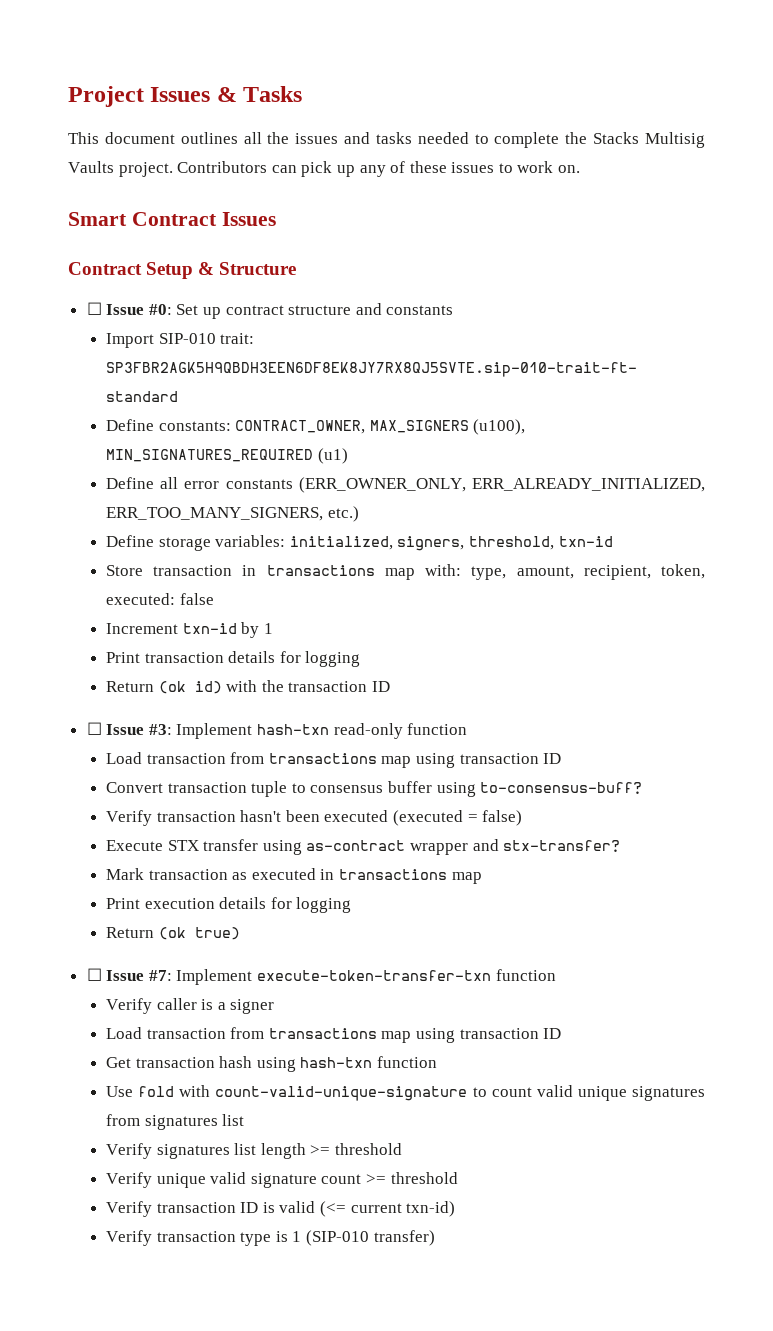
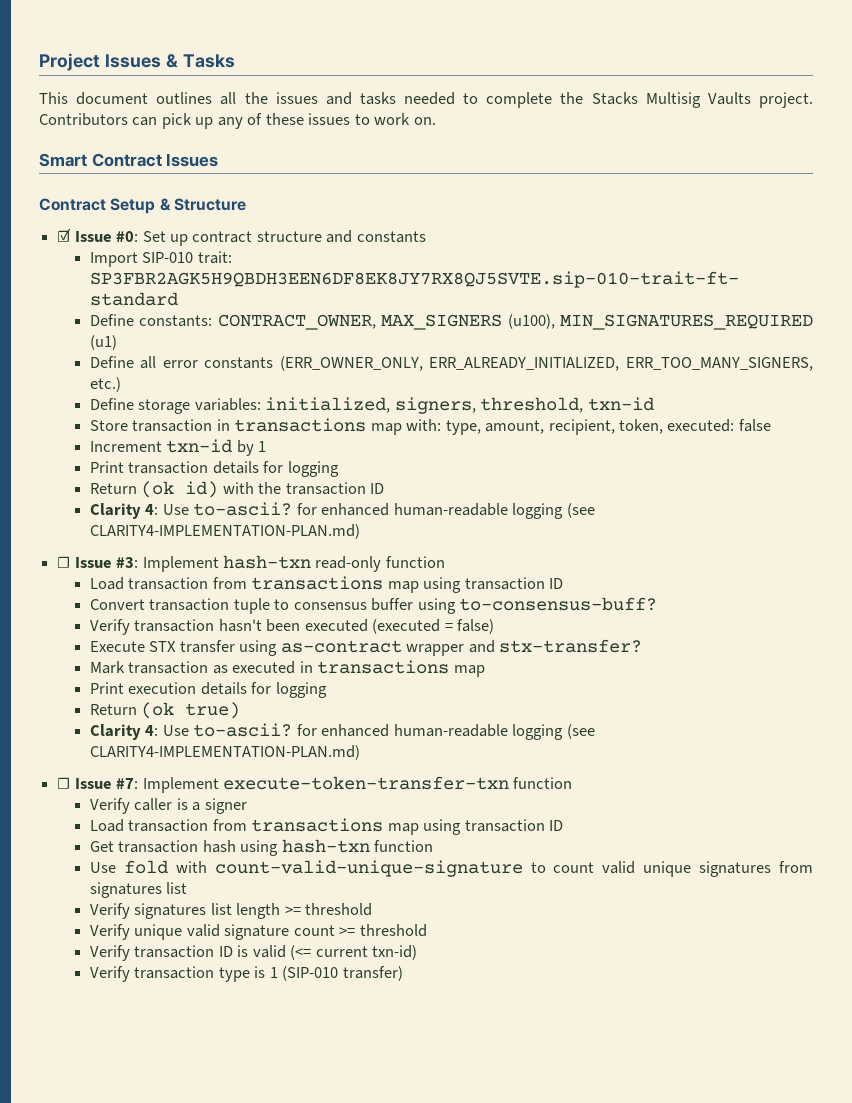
[86,302,102,315] ☐ -> [57,228,72,242] ☑
(390, 686) none -> [89,502,595,519] [89,524,360,539] // Clarity 4: Use to-ascii? for enhanced human-readable logging (see CLARITY4-IMPLEMENTATION-PLAN.md)
(240, 933) none -> [89,723,595,740] [89,745,360,760] // Clarity 4: Use to-ascii? for enhanced human-readable logging (see CLARITY4-IMPLEMENTATION-PLAN.md)

